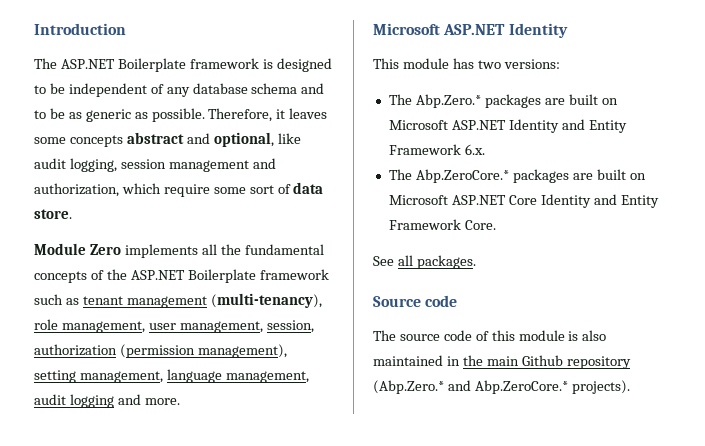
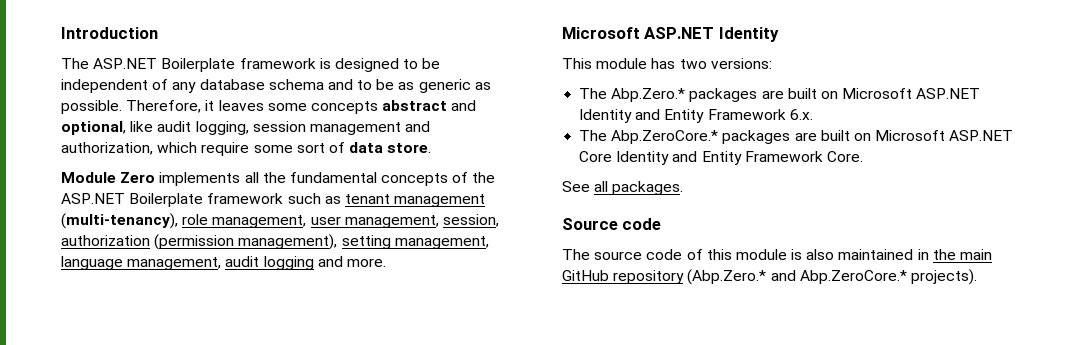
[521,355,563,366] Github -> [562,270,609,281] GitHub

